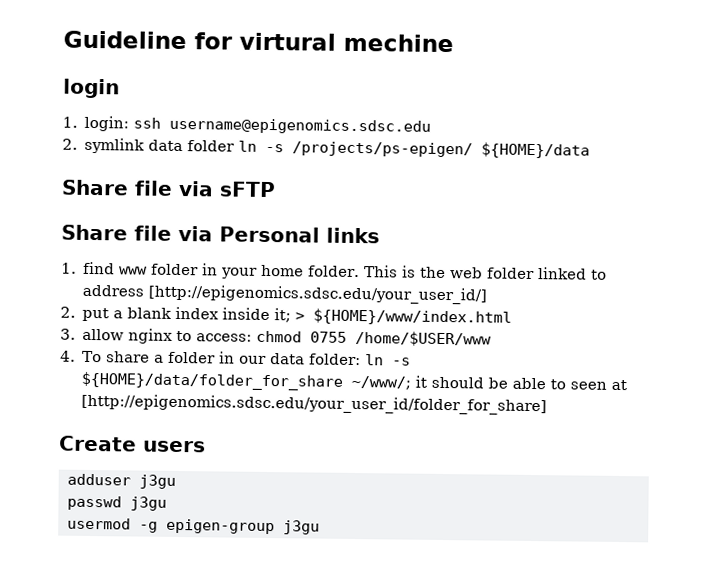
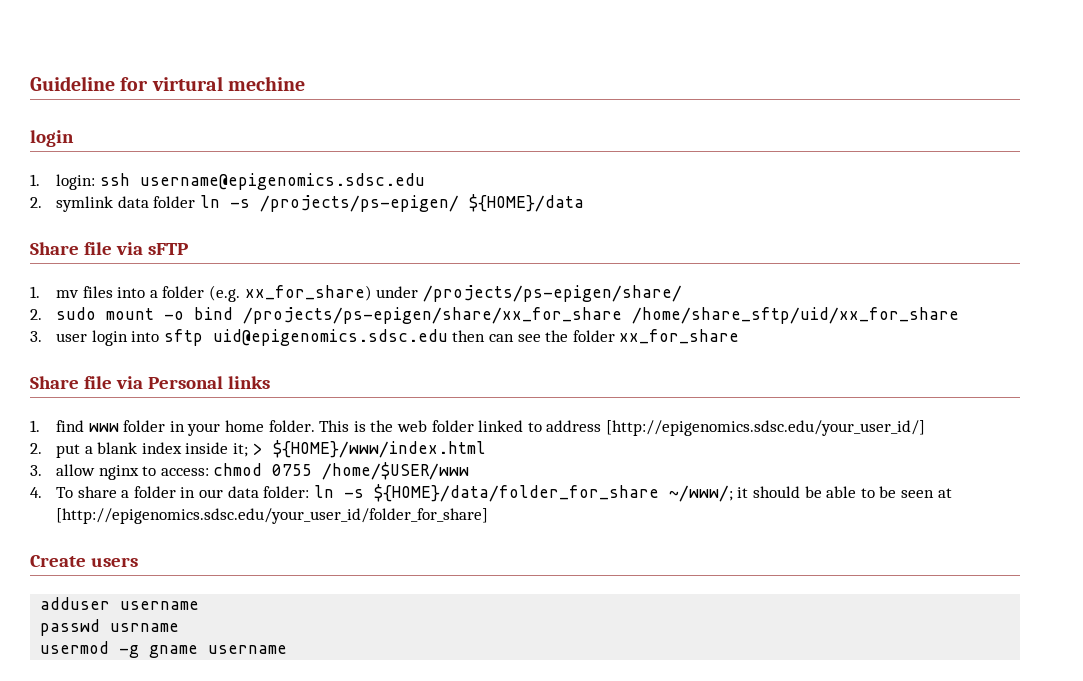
(276, 189) none -> [30,285,682,302] [30,307,960,324] [30,329,740,346] // 1. mv files into a folder (e.g. xx_for_share) under /projects/ps-epigen/share/ // 2. sudo mount -o bind /projects/ps-epigen/share/xx_for_share /home/share_sftp/uid/xx_for_share // 3. user login into sftp uid@epigenomics.sdsc.edu then can see the folder xx_for_share
(567, 384) none -> [879,486,897,498] be
[138,474,176,489] j3gu -> [120,601,200,610] username
[129,496,167,511] j3gu -> [110,623,180,632] usrname
[165,518,320,535] epigen-group j3gu -> [149,645,288,658] gname username

